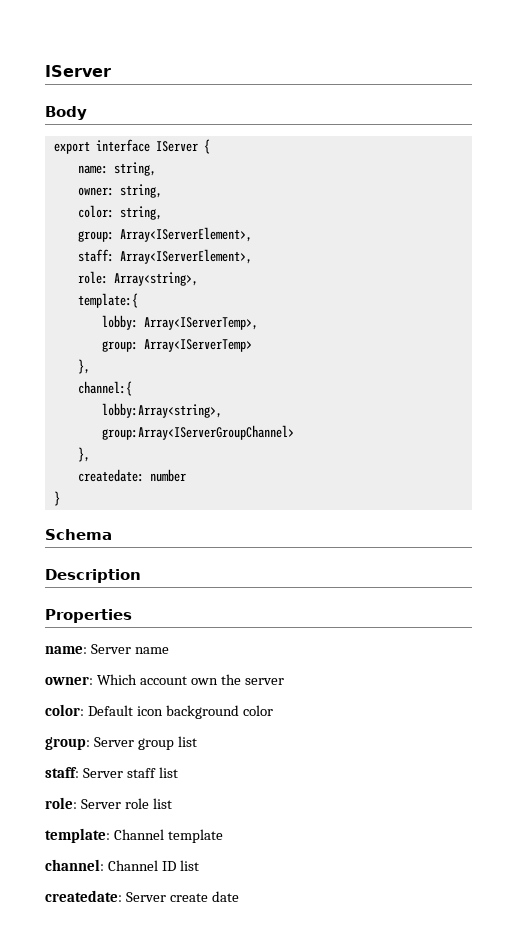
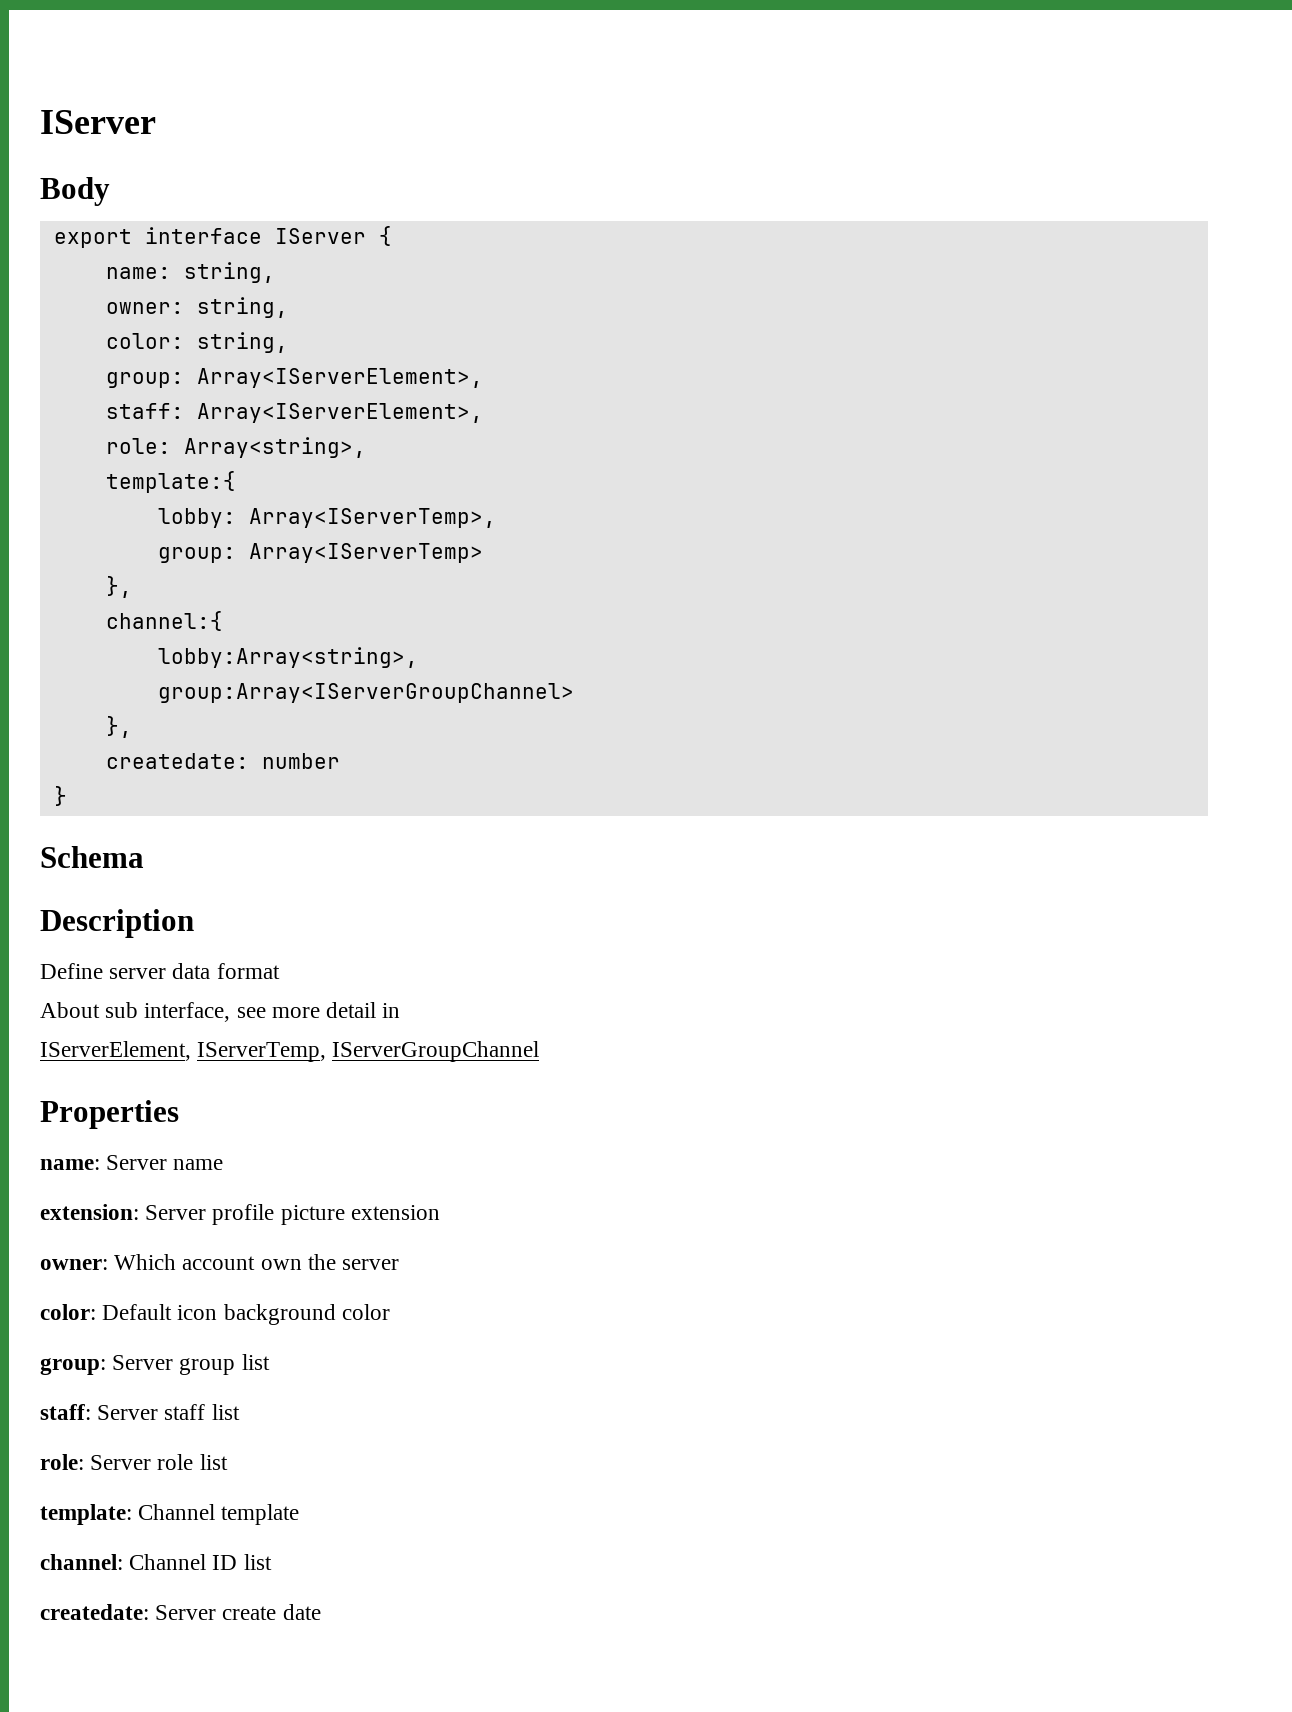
(141, 576) none -> [40,963,280,979] [40,1002,401,1022] [40,1041,540,1062] // Define server data format // About sub interface, see more detail in // IServerElement, IServerTemp, IServerGroupChannel
(169, 650) none -> [40,1204,440,1225] // extension: Server profile picture extension

